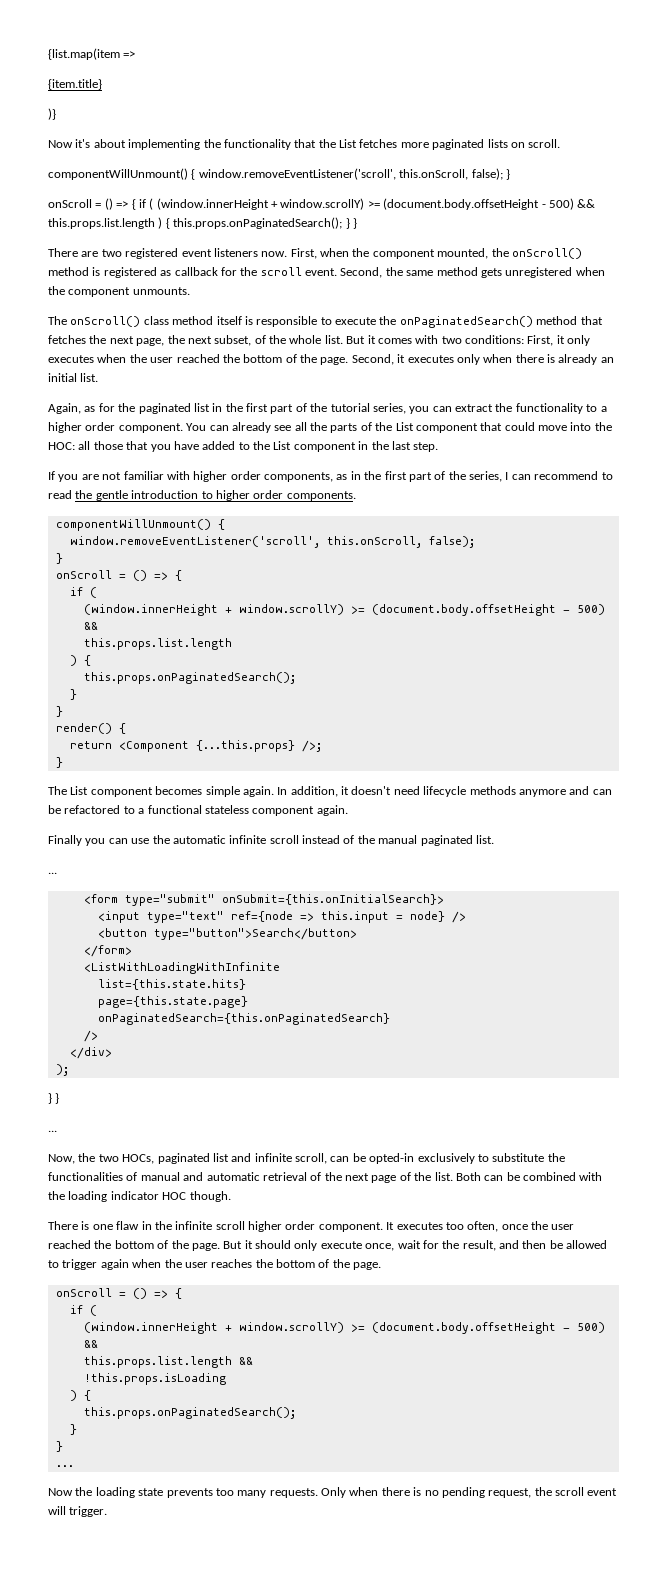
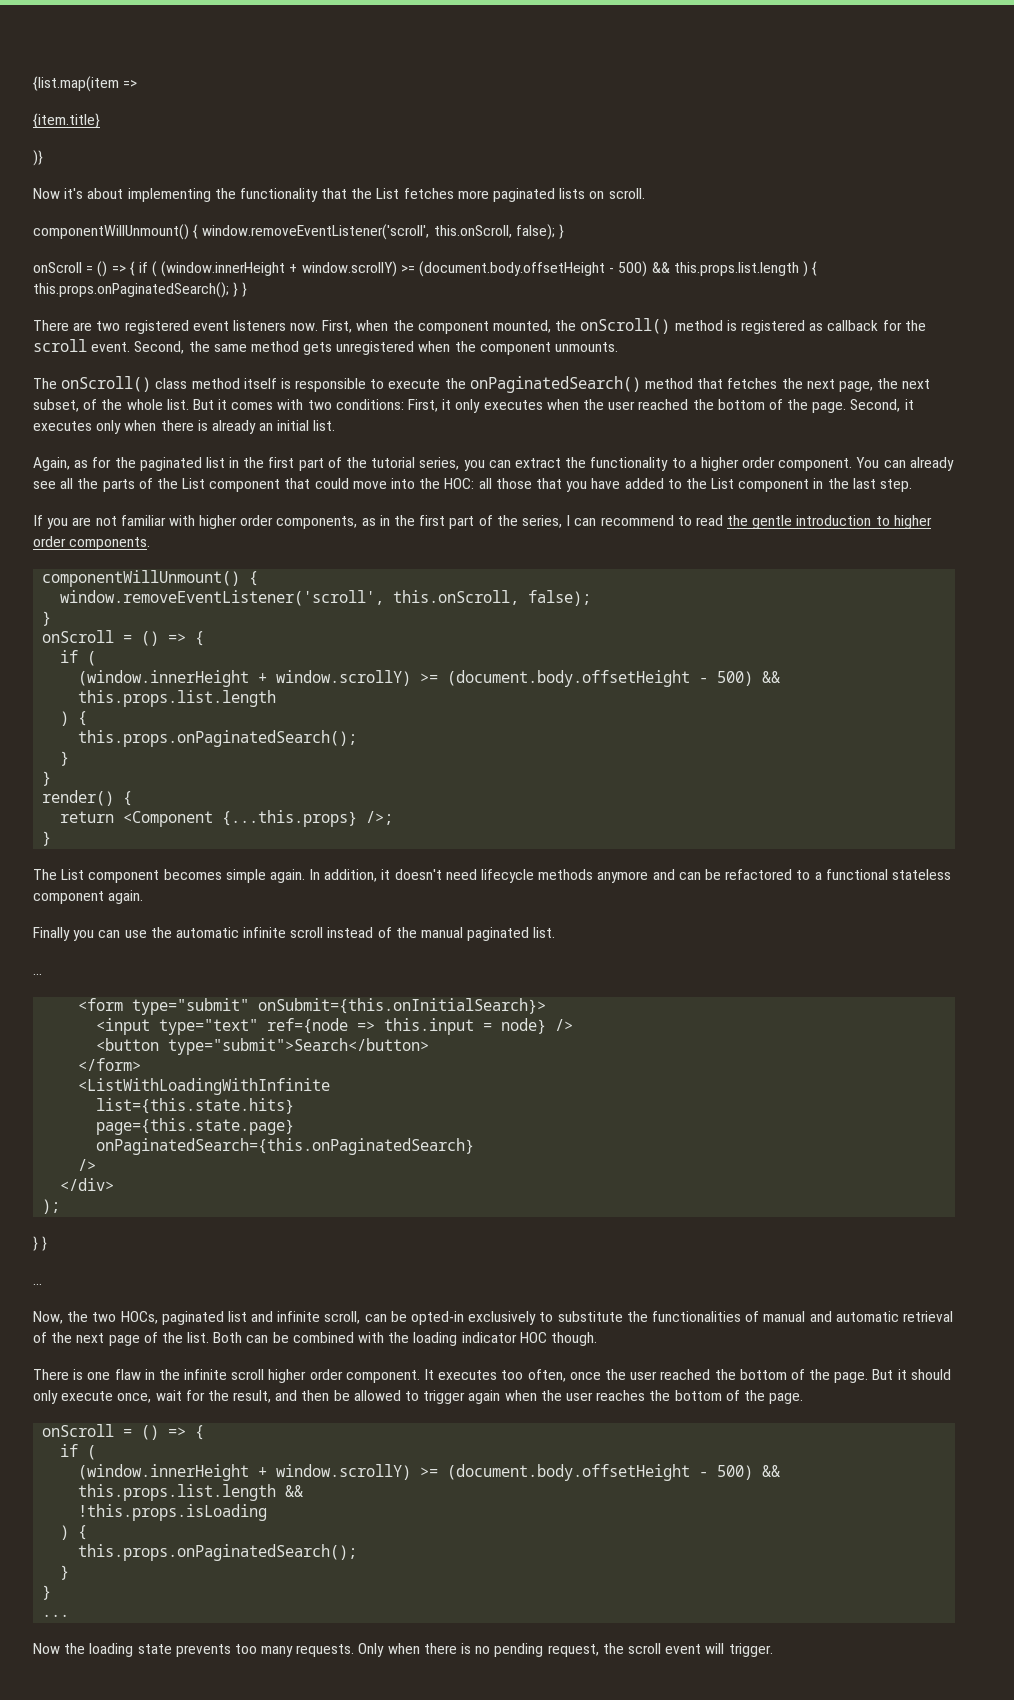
[153,928,357,940] type="button">Search</button> -> [168,1038,430,1055] type="submit">Search</button>

